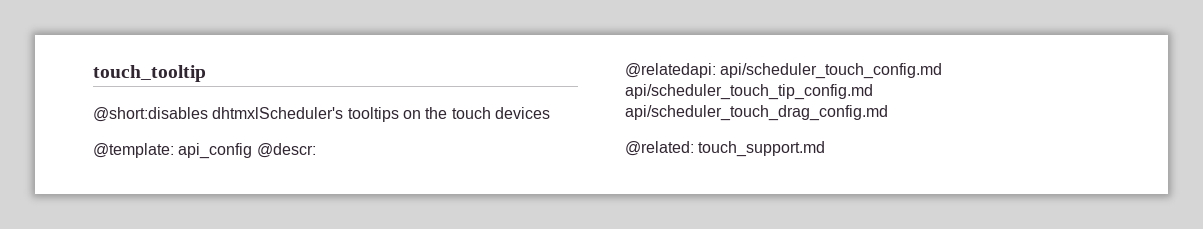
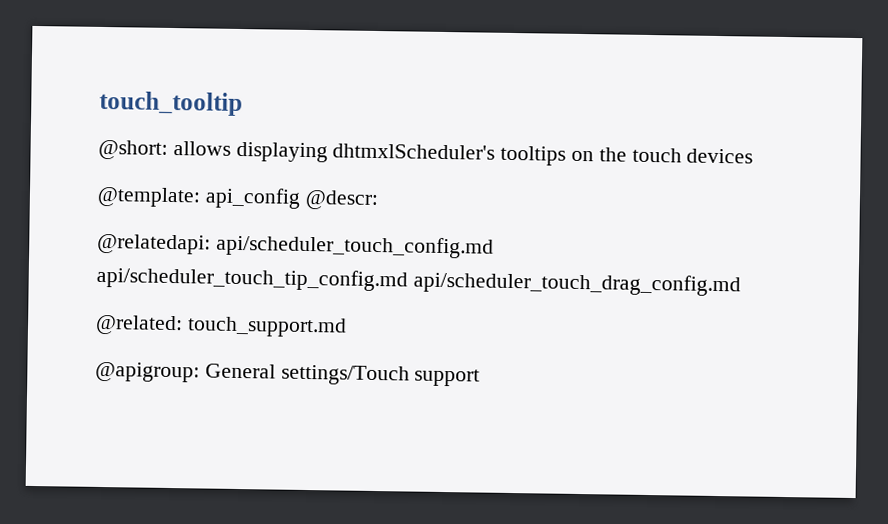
[93,107,208,122] @short:disables -> [98,139,328,163] @short: allows displaying
(826, 149) none -> [95,361,481,387] // @apigroup: General settings/Touch support

